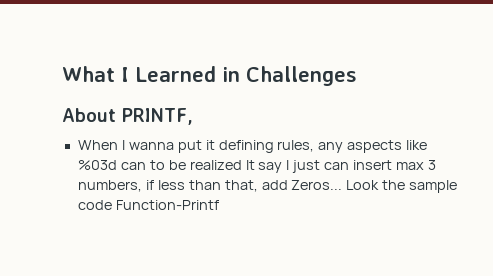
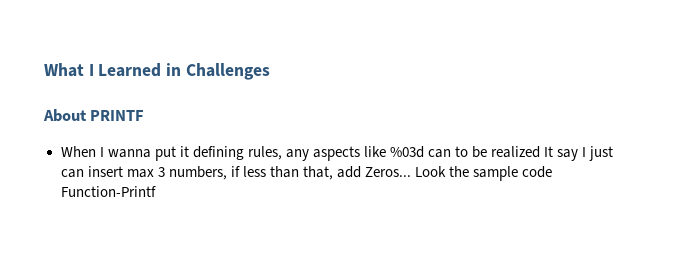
[122,108,193,125] PRINTF, -> [90,110,145,121] PRINTF

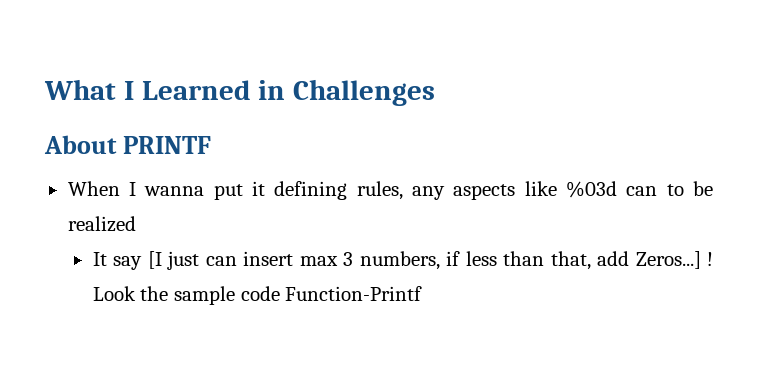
(541, 152) none -> (136, 224) //
[582,147,587,157] I -> [147,251,162,269] [I
[365,167,412,177] Zeros... -> [635,251,713,269] Zeros...] !

